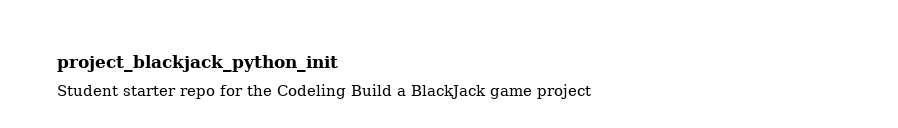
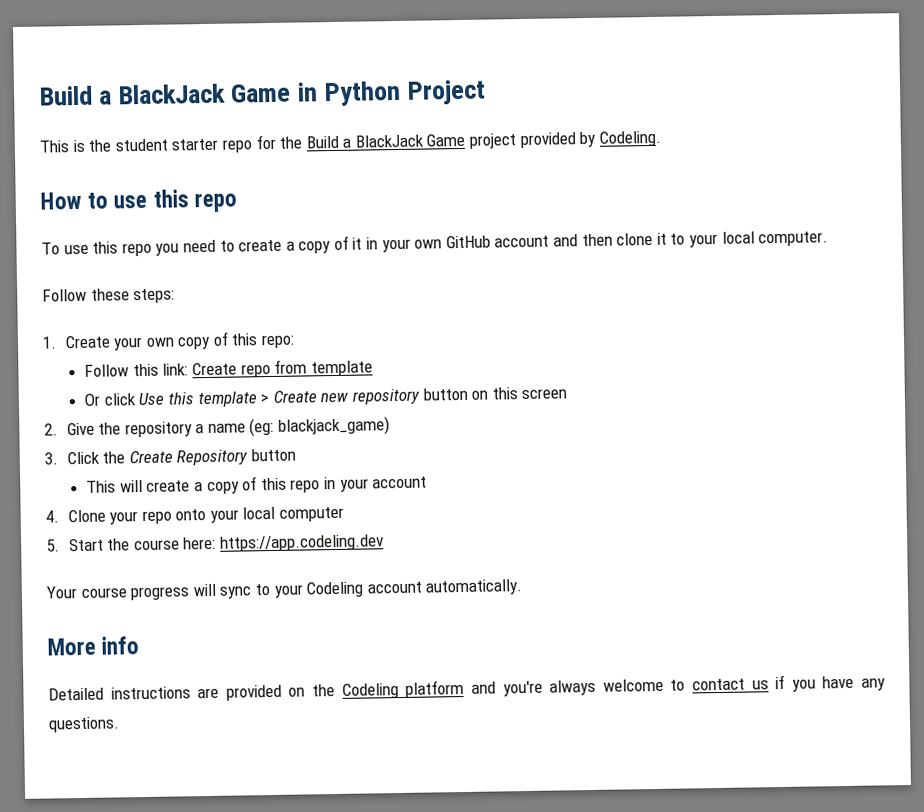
[57,55,338,72] [57,85,118,96] project_blackjack_python_init // Student -> [38,79,486,107] [39,138,168,153] Build a BlackJack Game in Python Project // This is the student
[277,84,591,99] Codeling Build a BlackJack game project -> [305,130,661,149] [40,189,237,213] [41,231,829,257] [42,288,176,304] [42,331,296,351] [84,359,373,378] [84,387,568,408] [44,416,391,438] [44,448,296,466] [86,476,428,495] [45,506,345,525] [46,534,384,552] [46,579,523,601] [47,636,140,656] [48,674,886,701] [48,716,120,733] Build a BlackJack Game project provided by Codeling. // How to use this repo // To use this repo you need to create a copy of it in your own GitHub account and then clone it to your local computer. // Follow these steps: // 1. Create your own copy of this repo: // Follow this link: Create repo from template // Or click Use this template > Create new repository button on this screen // 2. Give the repository a name (eg: blackjack_game) // 3. Click the Create Repository button // This will create a copy of this repo in your account // 4. Clone your repo onto your local computer // 5. Start the course here: https://app.codeling.dev // Your course progress will sync to your Codeling account automatically. // More info // Detailed instructions are provided on the Codeling platform and you're always welcome to contact us if you have any questions.

